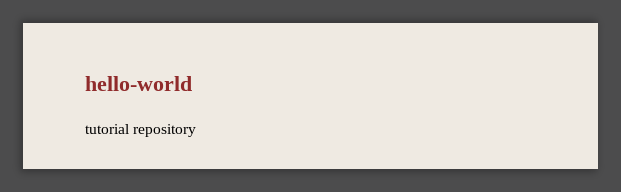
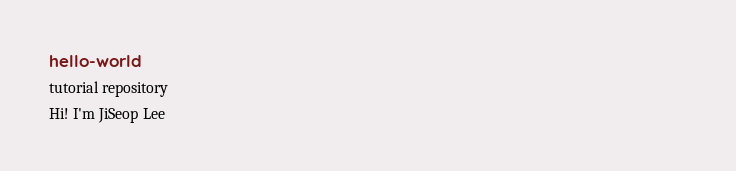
(197, 130) none -> [49,108,165,123] // Hi! I'm JiSeop Lee

